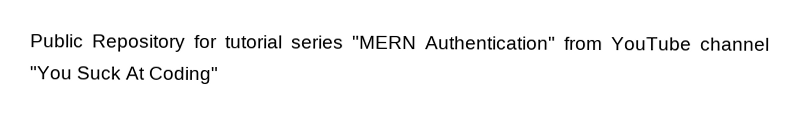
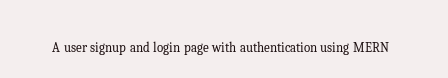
[30,34,770,52] [29,66,219,85] Public Repository for tutorial series "MERN Authentication" from YouTube channel "You Suck At Coding" -> [52,41,389,55] A user signup and login page with authentication using MERN

